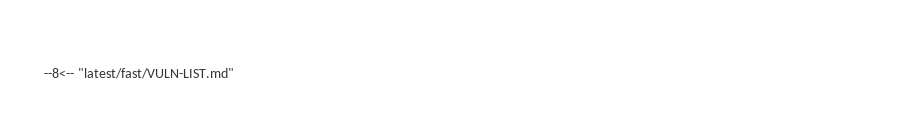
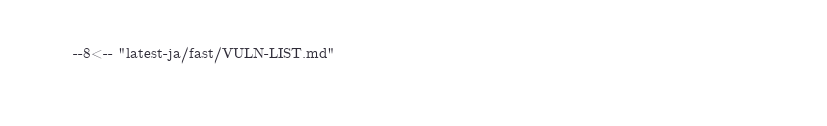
[77,68,234,79] "latest/fast/VULN-LIST.md" -> [118,46,335,64] "latest-ja/fast/VULN-LIST.md"

